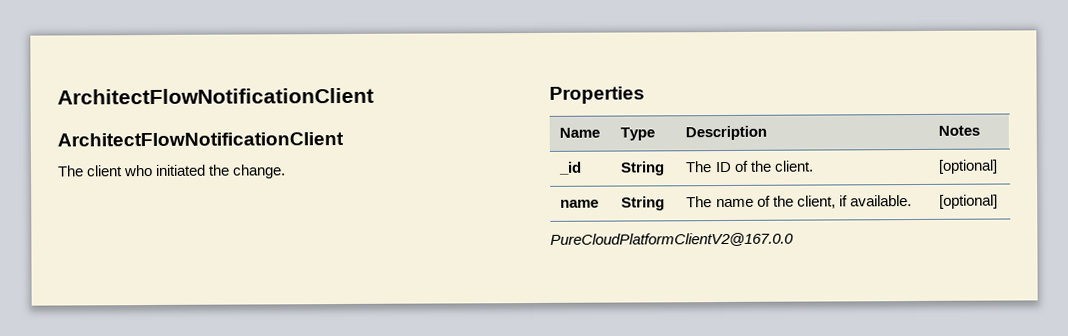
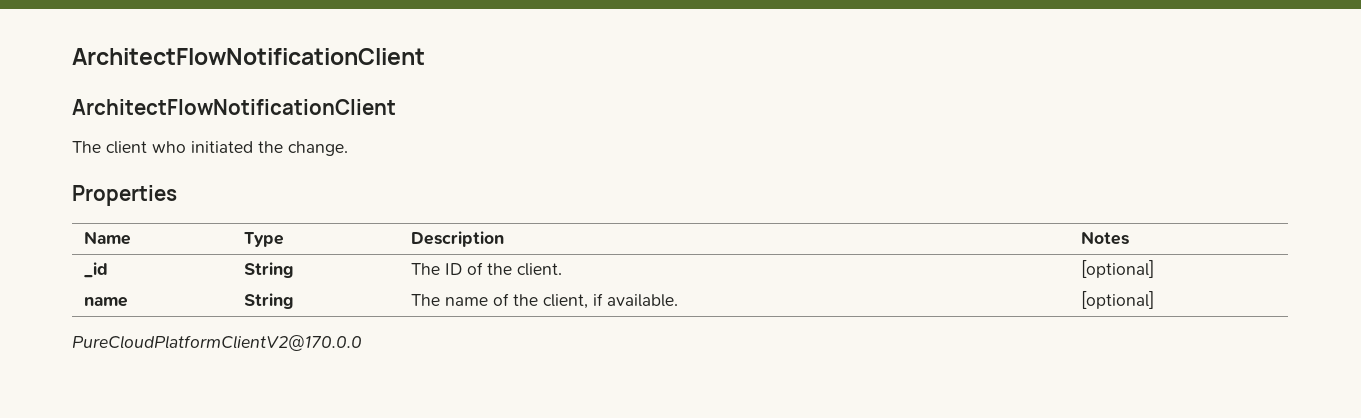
[550,232,794,247] PureCloudPlatformClientV2@167.0.0 -> [72,335,362,351] PureCloudPlatformClientV2@170.0.0

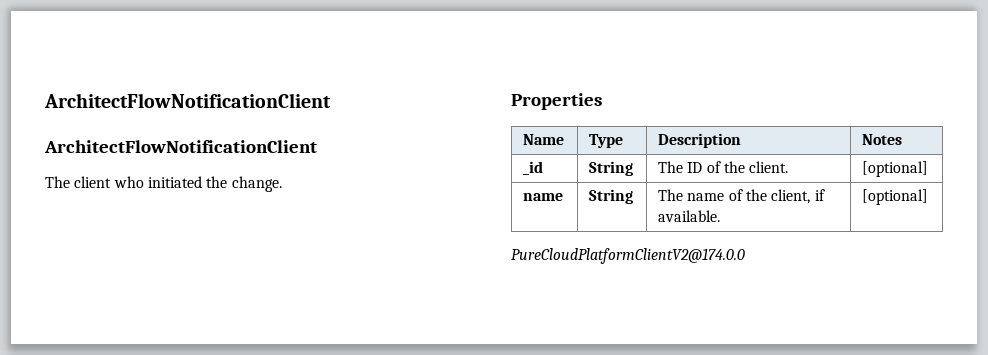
[72,335,362,351] PureCloudPlatformClientV2@170.0.0 -> [511,248,745,264] PureCloudPlatformClientV2@174.0.0

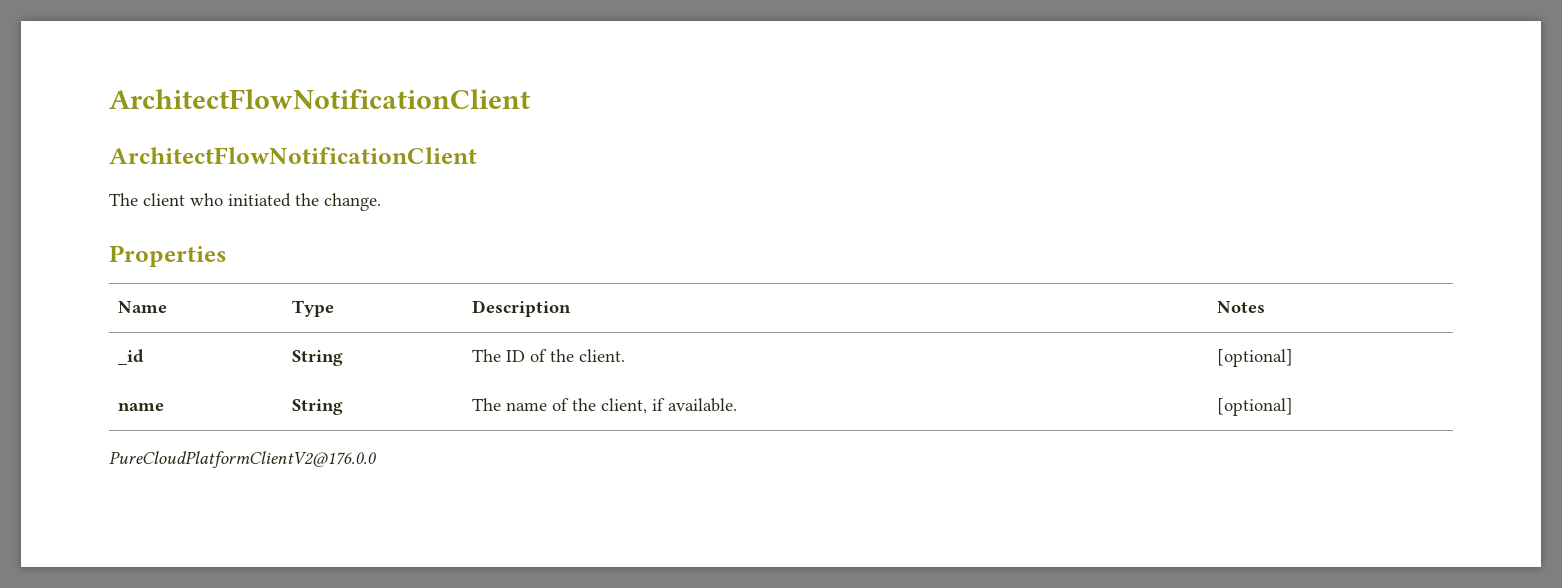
[511,248,745,264] PureCloudPlatformClientV2@174.0.0 -> [109,451,377,468] PureCloudPlatformClientV2@176.0.0

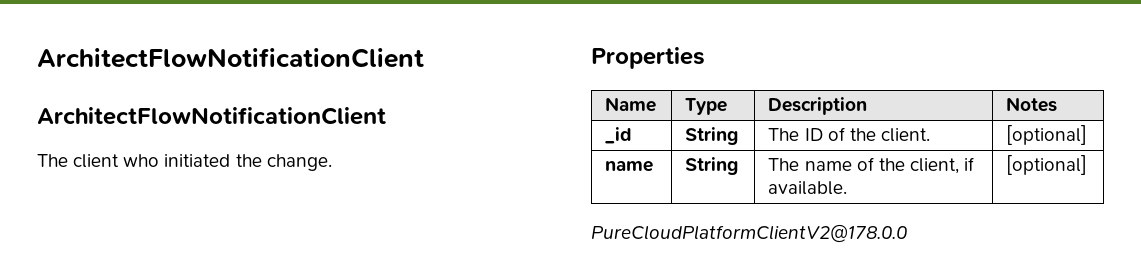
[109,451,377,468] PureCloudPlatformClientV2@176.0.0 -> [591,224,907,243] PureCloudPlatformClientV2@178.0.0

